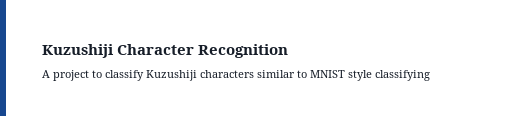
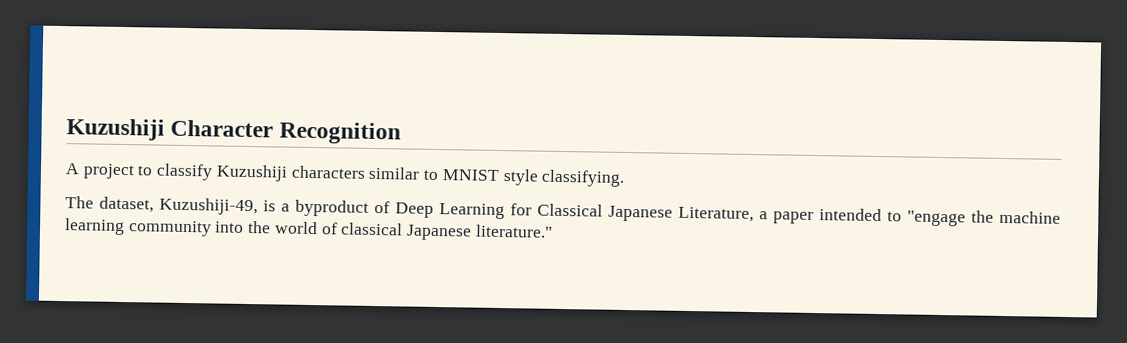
[375,70,430,81] classifying -> [541,169,626,187] [65,196,1061,227] [64,218,553,241] classifying. // The dataset, Kuzushiji-49, is a byproduct of Deep Learning for Classical Japanese Literature, a paper intended to "engage the machine learning community into the world of classical Japanese literature."

